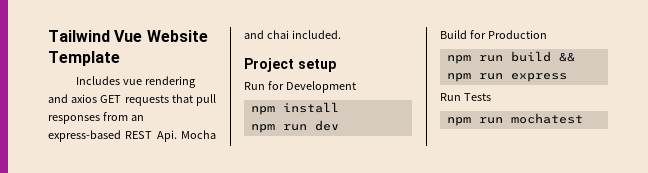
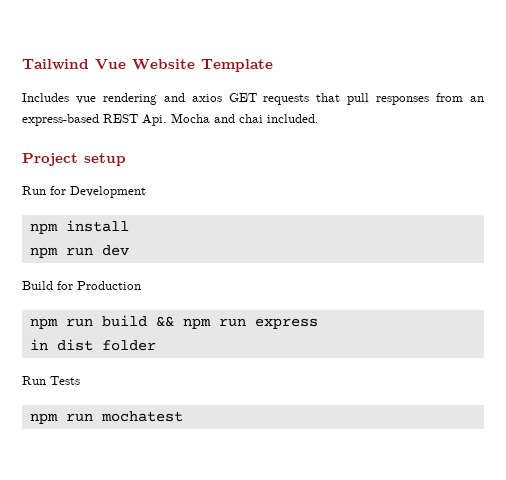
(567, 77) none -> [29,339,156,351] // in dist folder

